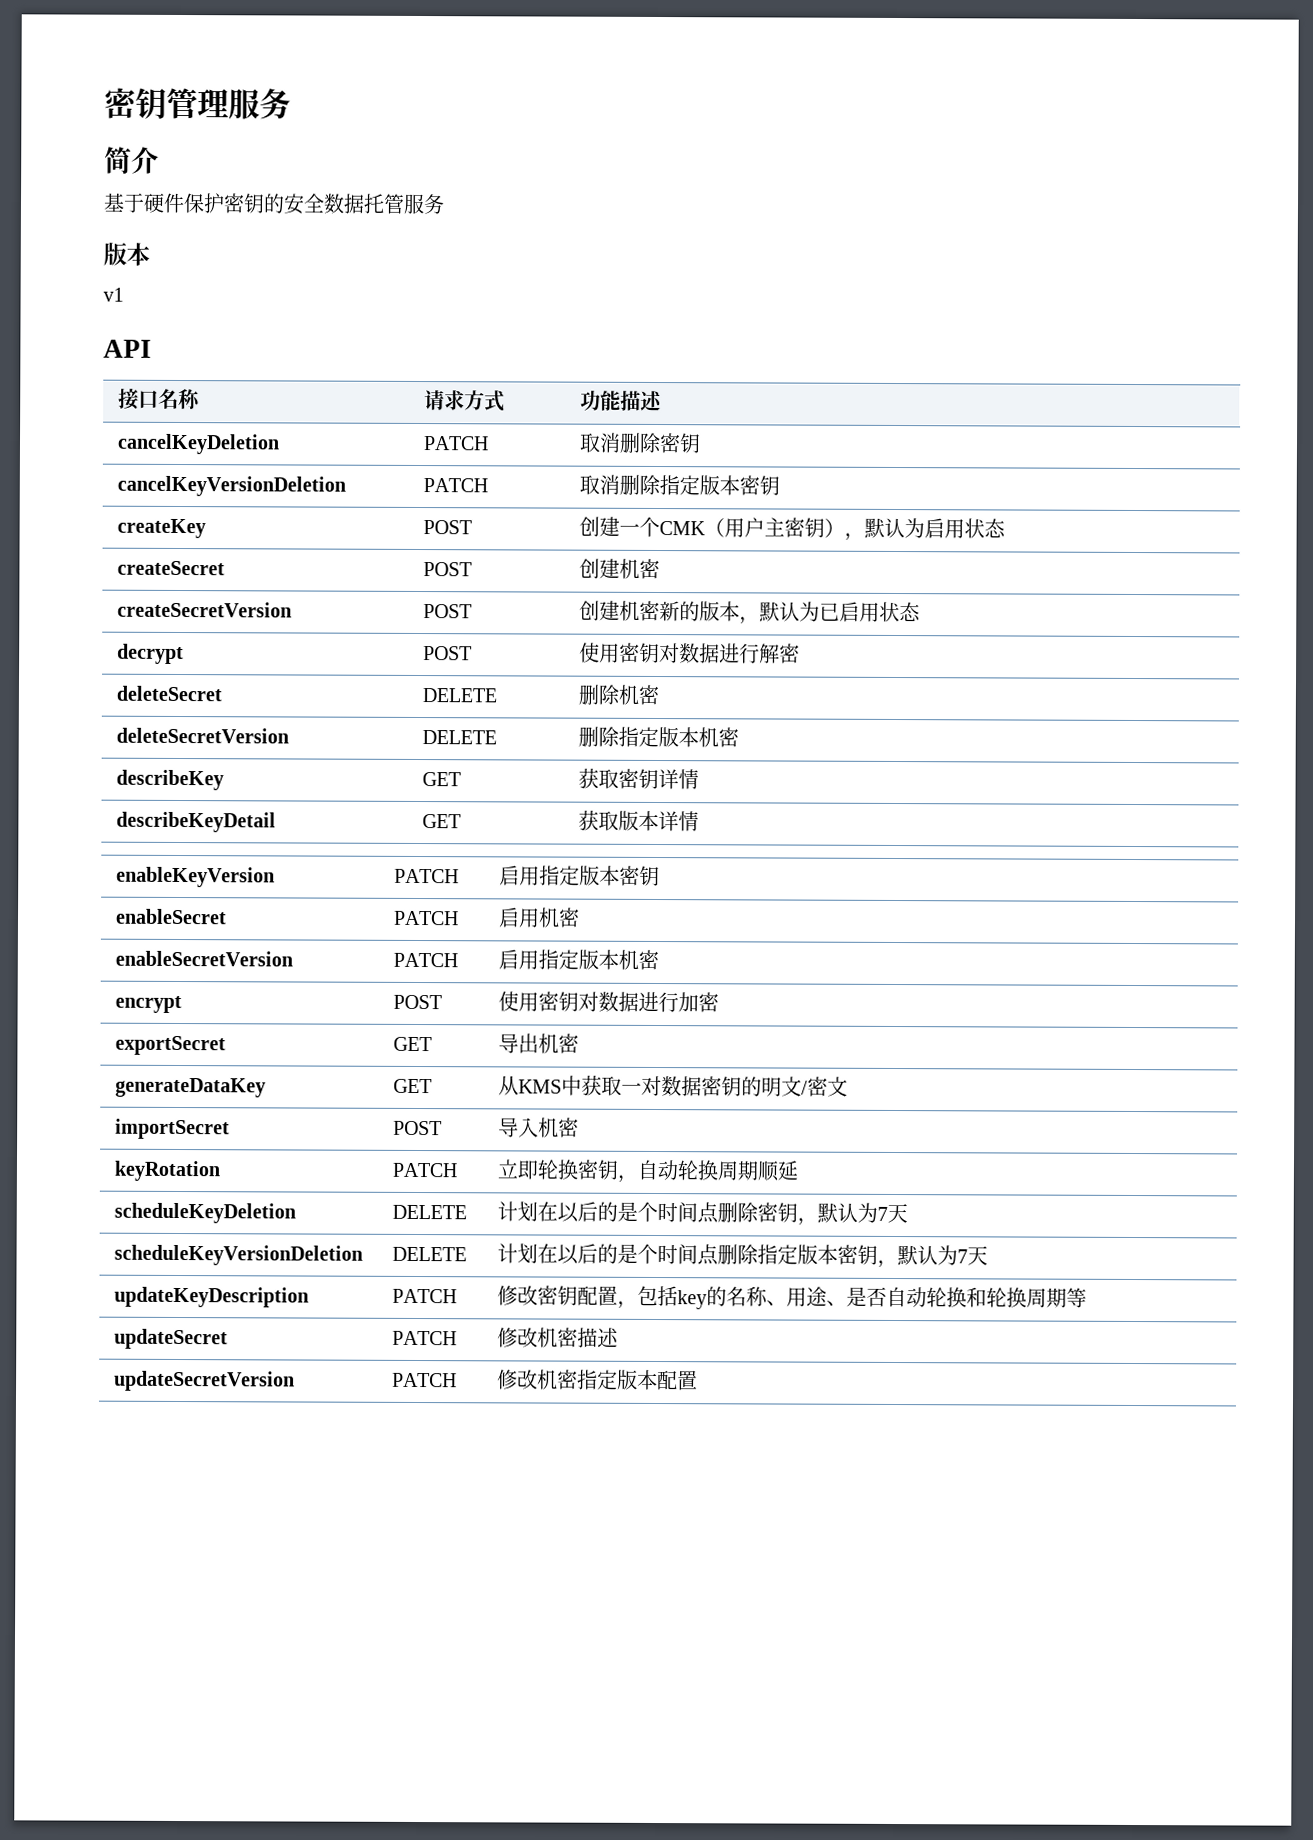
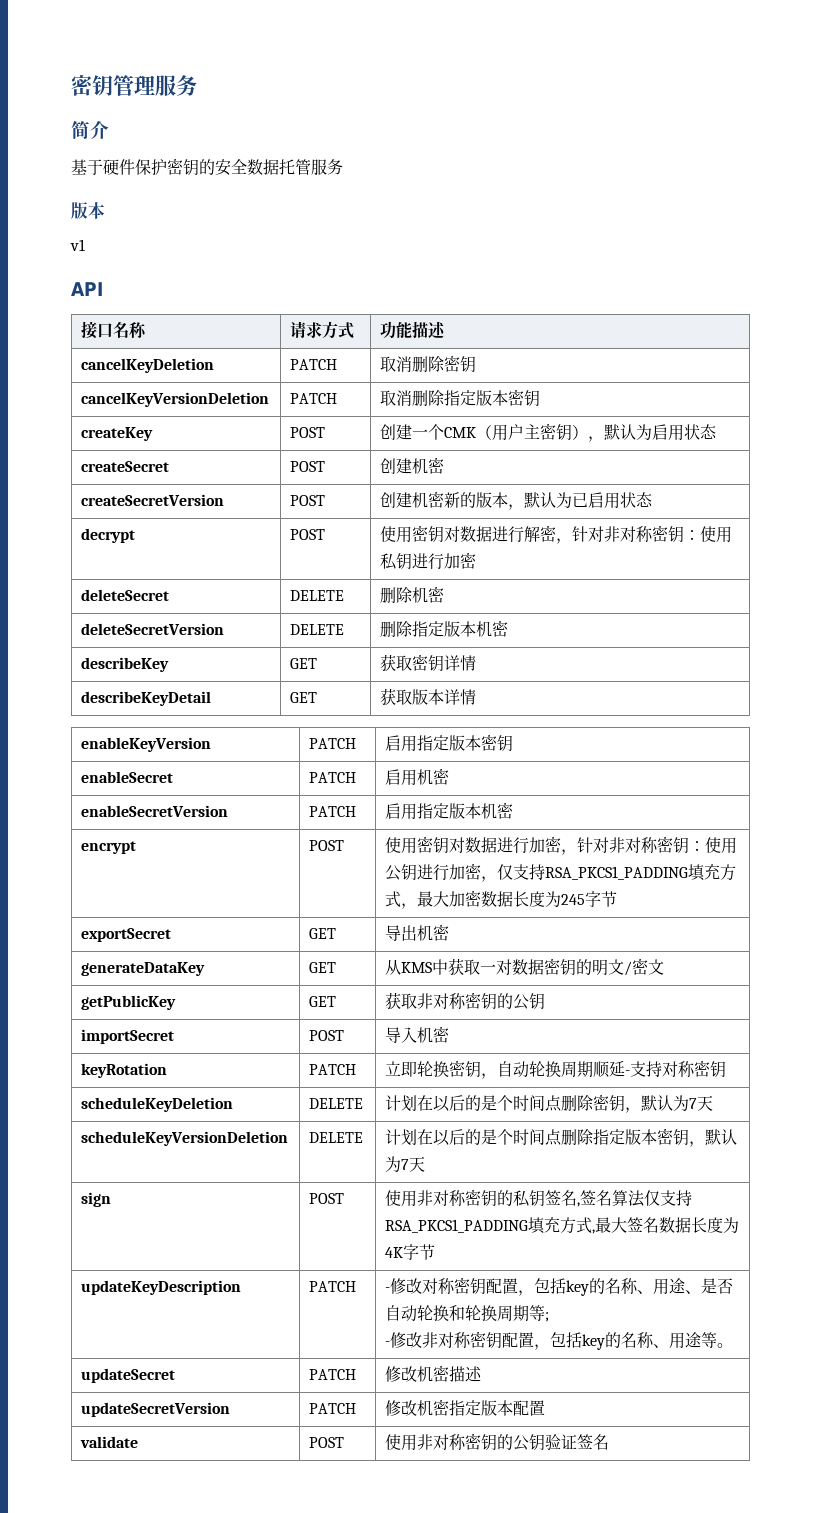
(800, 653) none -> [556,525,733,544] [380,552,477,570] ，针对非对称密钥：使用私钥进行加密
(719, 1002) none -> [561,836,738,855] [385,863,737,882] [385,890,618,909] ，针对非对称密钥：使用公钥进行加密，仅支持RSA_PKCS1_PADDING填充方式，最大加密数据长度为245字节
(848, 1086) none -> [81,995,177,1010] [309,996,337,1007] [385,992,546,1010] // getPublicKey | GET | 获取非对称密钥的公钥
(798, 1170) none -> [625,1060,727,1078] -支持对称密钥
(988, 1256) none -> [81,1192,112,1207] [309,1193,345,1204] [385,1189,693,1207] [385,1217,740,1234] [385,1244,436,1260] // sign | POST | 使用非对称密钥的私钥签名,签名算法仅支持RSA_PKCS1_PADDING填充方式,最大签名数据长度为4K字节
[496,1285,538,1306] 修改 -> [385,1278,456,1294] -修改对称
(1087, 1297) none -> [545,1312,550,1322] [385,1331,734,1350] ; // -修改非对称密钥配置，包括key的名称、用途等。
(698, 1380) none -> [80,1436,139,1448] [309,1437,345,1448] [385,1433,610,1451] // validate | POST | 使用非对称密钥的公钥验证签名

